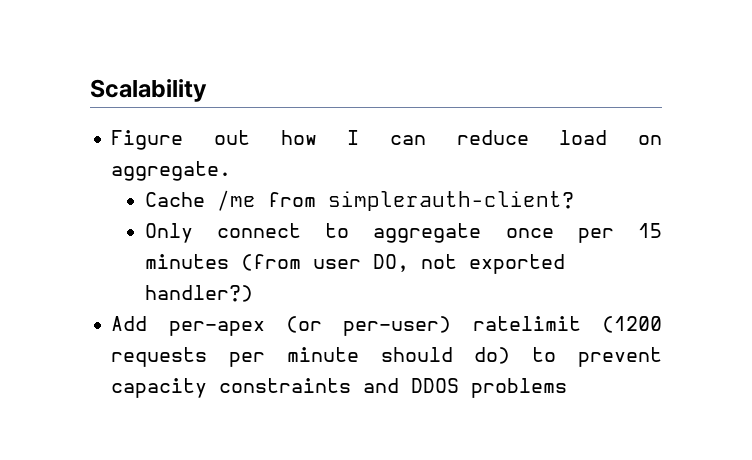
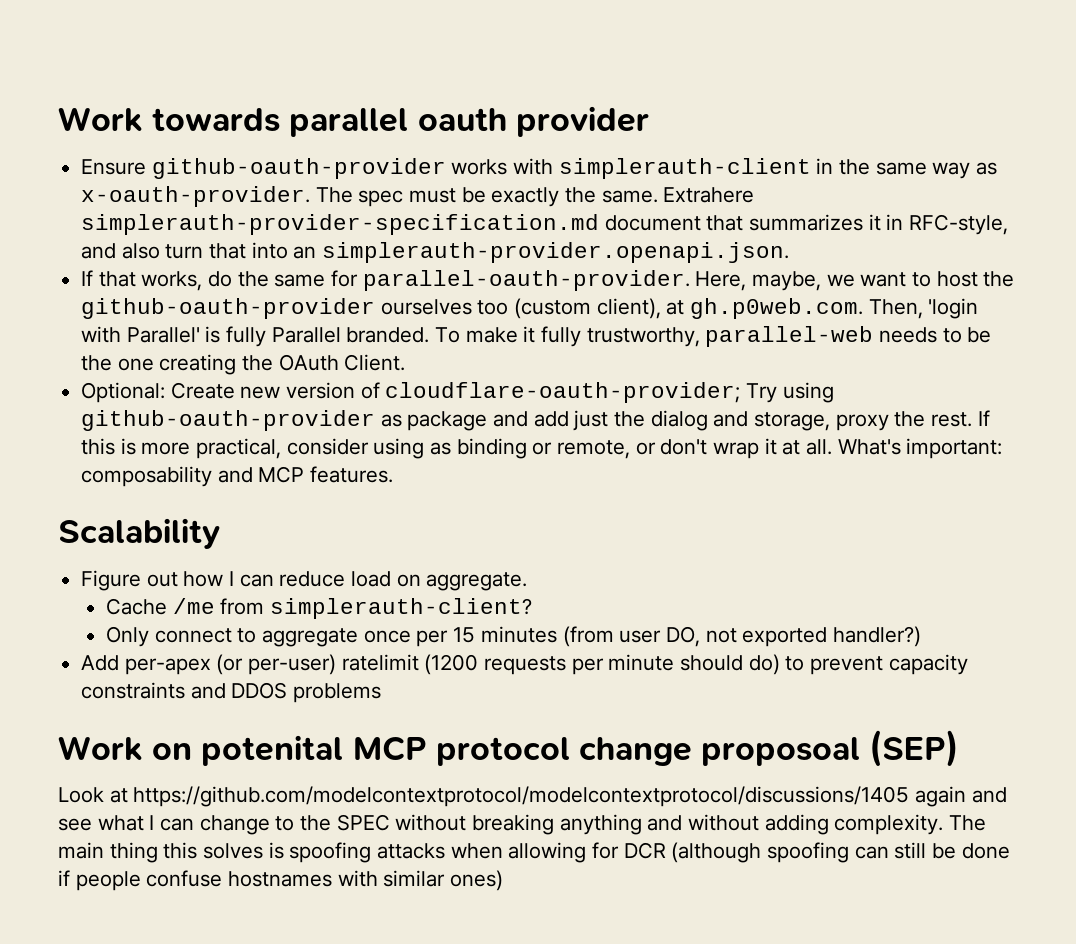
(90, 90) none -> [58,106,649,137] [81,158,998,179] [81,186,755,207] [81,214,1009,235] [81,242,790,263] [81,270,1015,291] [81,298,979,319] [81,326,992,347] [81,354,406,375] [81,382,834,403] [81,410,990,431] [81,438,1003,459] [81,466,394,487] Work towards parallel oauth provider // Ensure github-oauth-provider works with simplerauth-client in the same way as x-oauth-provider. The spec must be exactly the same. Extrahere simplerauth-provider-specification.md document that summarizes it in RFC-style, and also turn that into an simplerauth-provider.openapi.json. // If that works, do the same for parallel-oauth-provider. Here, maybe, we want to host the github-oauth-provider ourselves too (custom client), at gh.p0web.com. Then, 'login with Parallel' is fully Parallel branded. To make it fully trustworthy, parallel-web needs to be the one creating the OAuth Client. // Optional: Create new version of cloudflare-oauth-provider; Try using github-oauth-provider as package and add just the dialog and storage, proxy the rest. If this is more practical, consider using as binding or remote, or don't wrap it at all. What's important: composability and MCP features. //
(568, 388) none -> [58,729,960,767] [58,786,1007,807] [58,814,987,835] [58,842,1010,863] [58,870,504,891] // Work on potenital MCP protocol change proposoal (SEP) // Look at https://github.com/modelcontextprotocol/modelcontextprotocol/discussions/1405 again and see what I can change to the SPEC without breaking anything and without adding complexity. The main thing this solves is spoofing attacks when allowing for DCR (although spoofing can still be done if people confuse hostnames with similar ones)

